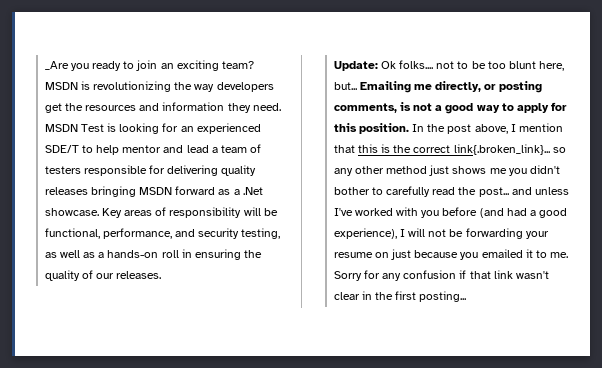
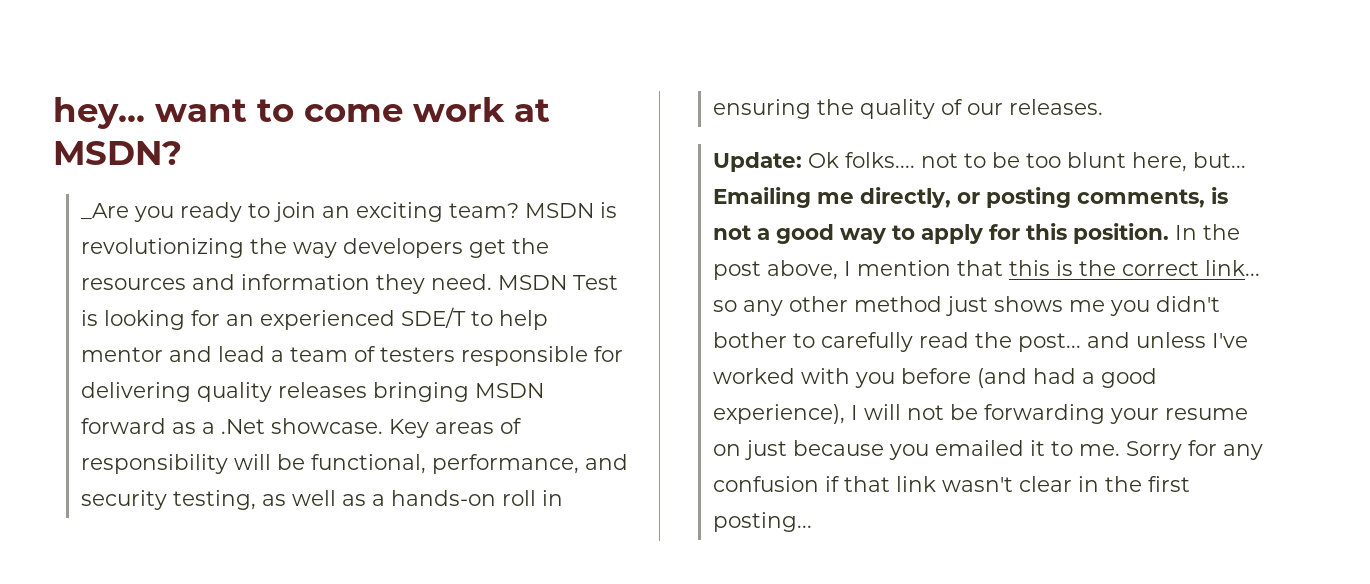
(44, 65) none -> [53,97,550,129] [53,141,182,165] hey... want to come work at MSDN? //
[453,144,550,155] link{.broken_link}... -> [1205,260,1261,276] link...

